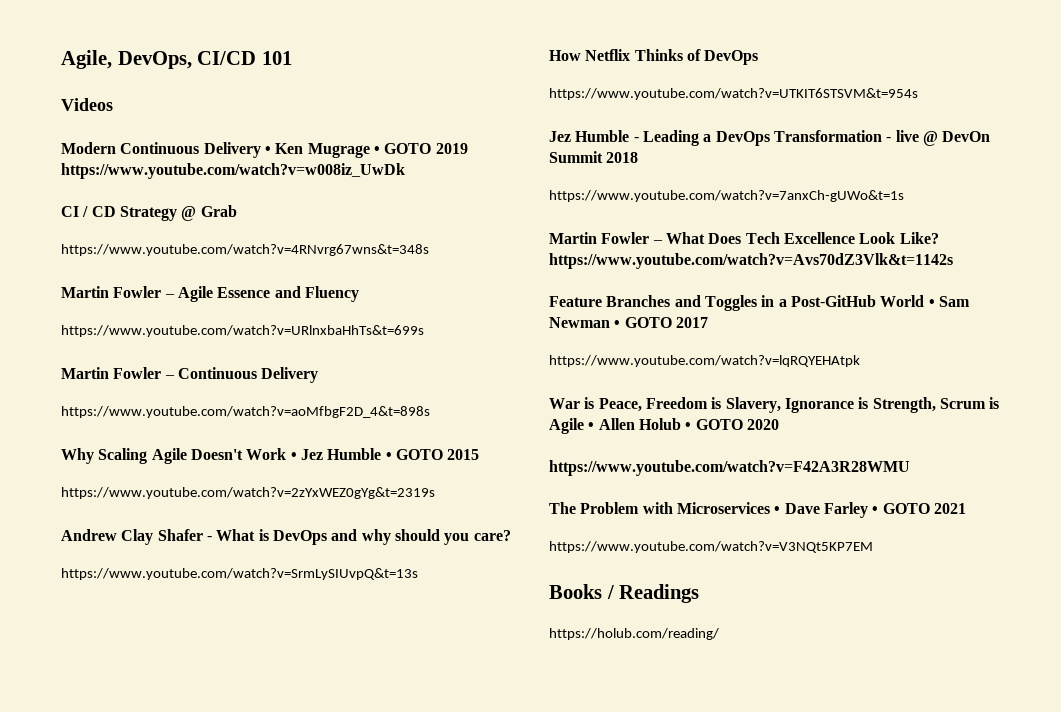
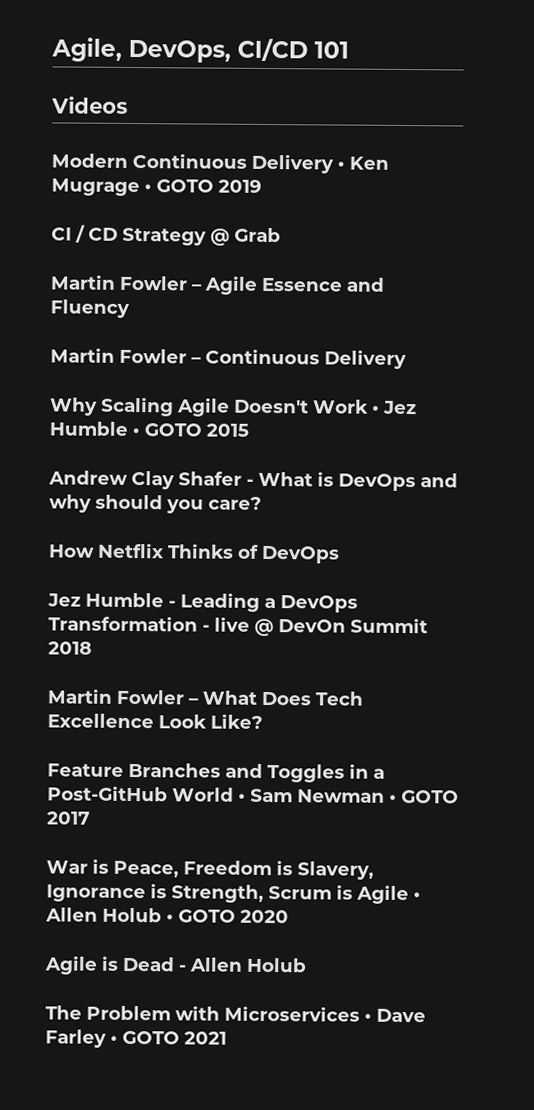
[61,163,405,179] https://www.youtube.com/watch?v=w008iz_UwDk -> (262, 186) none
[61,244,429,256] // https://www.youtube.com/watch?v=4RNvrg67wns&t=348s -> (281, 235) none
[61,325,424,337] // https://www.youtube.com/watch?v=URlnxbaHhTs&t=699s -> (130, 308) none
[61,406,430,418] // https://www.youtube.com/watch?v=aoMfbgF2D_4&t=898s -> (407, 359) none
[61,487,435,499] // https://www.youtube.com/watch?v=2zYxWEZ0gYg&t=2319s -> (249, 430) none
[61,568,418,580] // https://www.youtube.com/watch?v=SrmLySIUvpQ&t=13s -> (262, 503) none
[549,88,918,100] // https://www.youtube.com/watch?v=UTKIT6STSVM&t=954s -> (340, 554) none
[549,190,904,202] // https://www.youtube.com/watch?v=7anxCh-gUWo&t=1s -> (92, 648) none
[549,253,953,269] https://www.youtube.com/watch?v=Avs70dZ3Vlk&t=1142s -> (263, 721) none
[549,355,860,367] // https://www.youtube.com/watch?v=lqRQYEHAtpk -> (90, 818) none
[549,460,910,476] https://www.youtube.com/watch?v=F42A3R28WMU -> [44,955,307,975] Agile is Dead - Allen Holub
[549,541,873,553] [549,584,700,603] [549,628,719,640] // https://www.youtube.com/watch?v=V3NQt5KP7EM // Books / Readings // https://holub.com/reading/ -> (227, 1038) none

